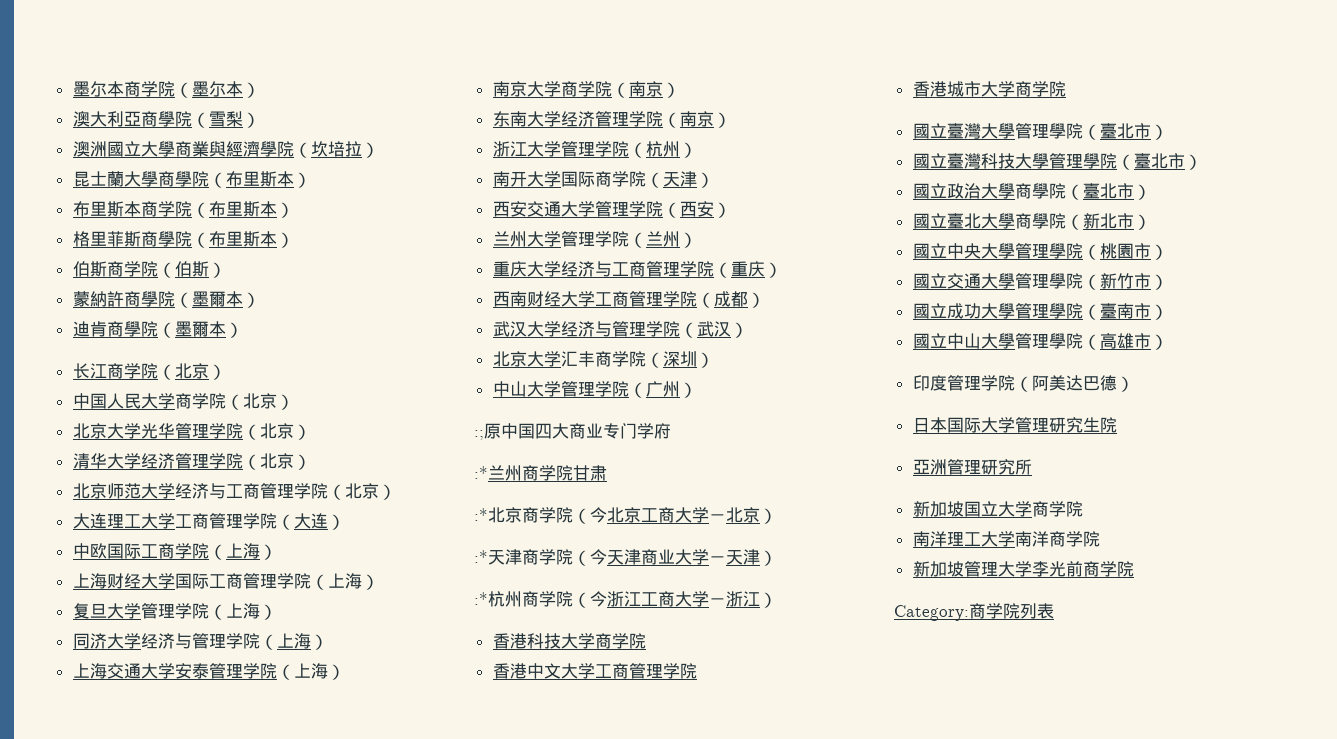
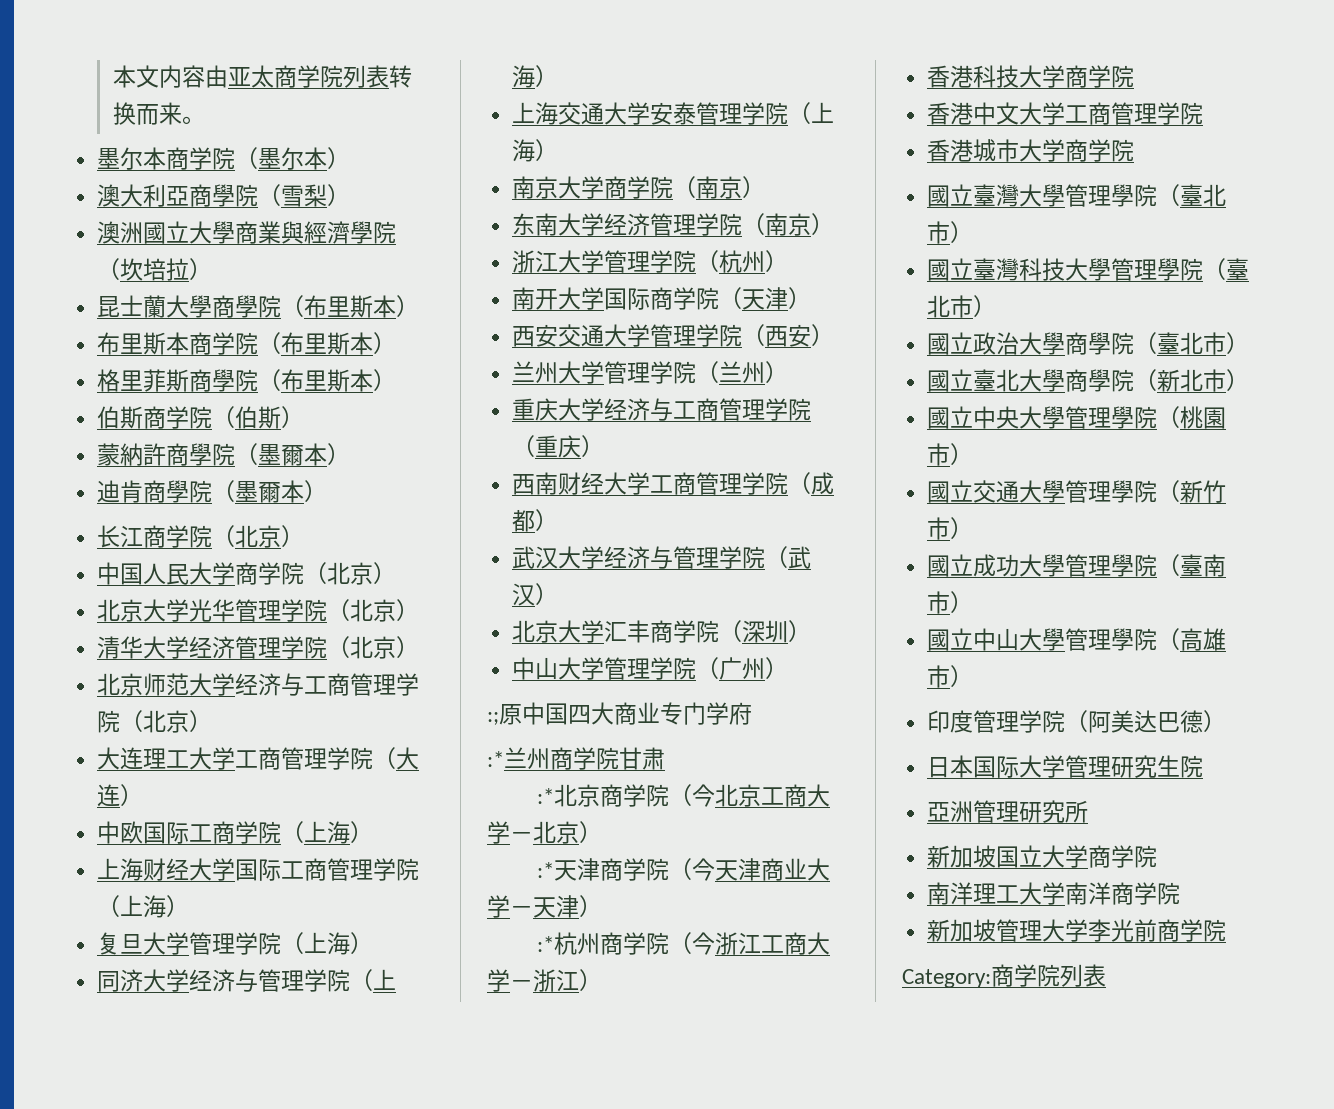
(72, 89) none -> [112,65,412,88] [112,102,205,125] 本文内容由亚太商学院列表转换而来。 //

